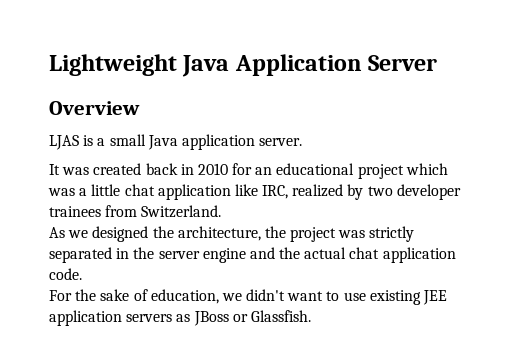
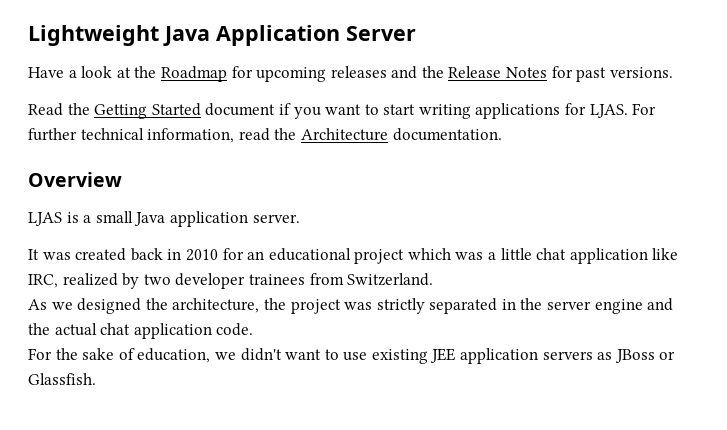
(438, 63) none -> [28,66,673,82] [28,103,657,119] [28,128,502,143] // Have a look at the Roadmap for upcoming releases and the Release Notes for past versions. // Read the Getting Started document if you want to start writing applications for LJAS. For further technical information, read the Architecture documentation.

